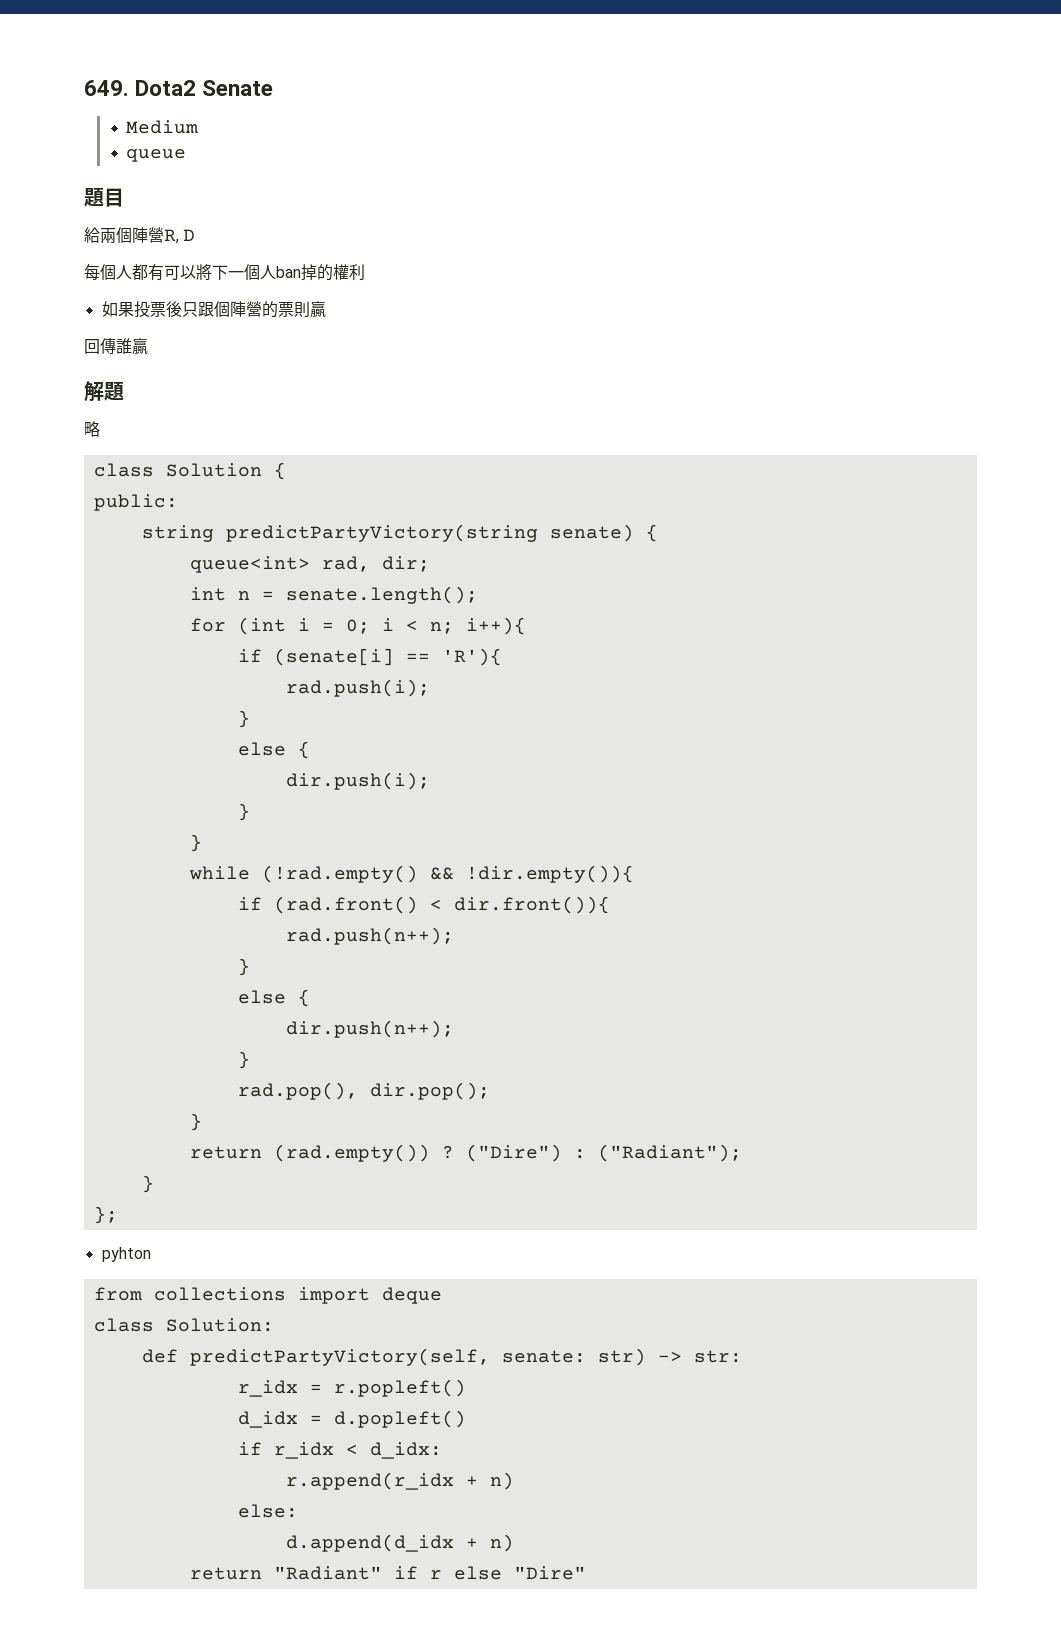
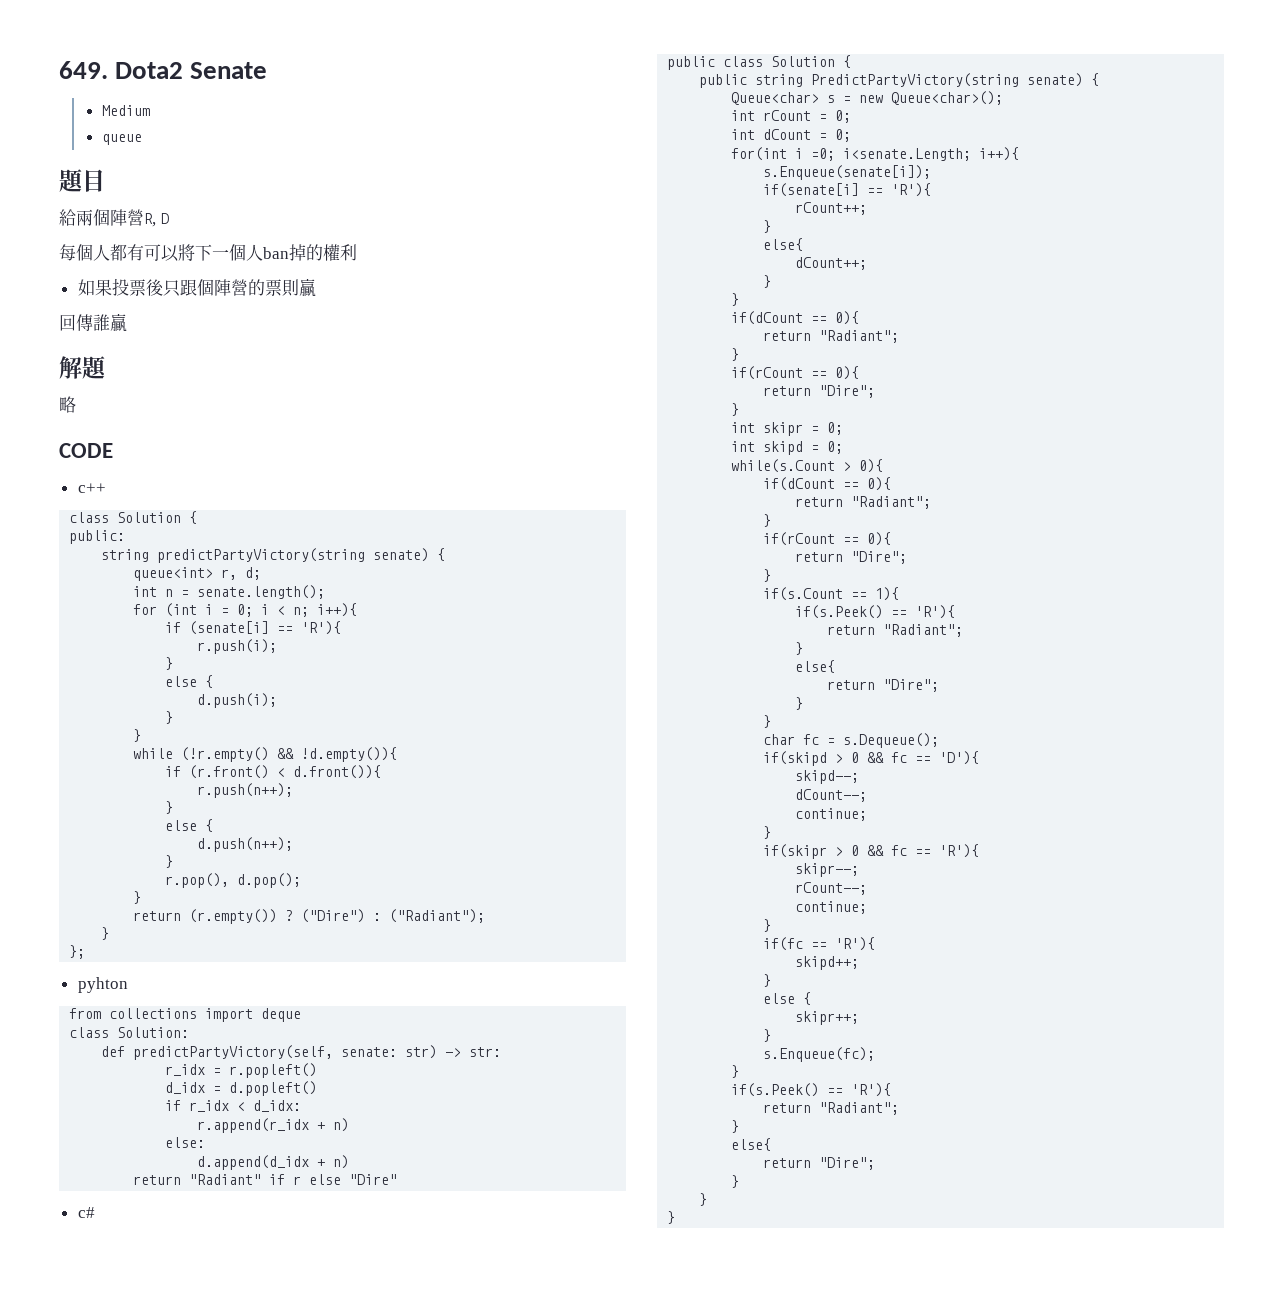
(100, 429) none -> [59,443,113,458] [77,483,106,493] // CODE // c++
[321,556,430,572] rad, dir; -> [221,567,262,580] r, d;
[285,679,430,697] [237,710,250,728] [237,741,310,759] [285,772,430,790] rad.push(i); // } // else { // dir.push(i); -> [197,639,278,654] [165,657,174,670] [165,675,214,688] [197,693,278,708] r.push(i); // } // else { // d.push(i);
[261,865,634,883] [237,896,610,914] [285,927,454,945] [237,958,250,976] [237,989,310,1007] [285,1020,454,1038] [237,1051,250,1069] [237,1082,490,1100] (!rad.empty() && !dir.empty()){ // if (rad.front() < dir.front()){ // rad.push(n++); // } // else { // dir.push(n++); // } // rad.pop(), dir.pop(); -> [181,747,398,762] [165,765,382,779] [197,783,294,798] [165,801,174,814] [165,819,214,832] [197,837,294,852] [165,855,174,868] [165,873,302,888] (!r.empty() && !d.empty()){ // if (r.front() < d.front()){ // r.push(n++); // } // else { // d.push(n++); // } // r.pop(), d.pop();
[273,1144,430,1162] (rad.empty()) -> [189,909,278,924] (r.empty())
(586, 1573) none -> [77,1207,95,1218] [667,55,852,70] [699,73,1100,88] [731,91,1004,105] [731,110,852,123] [731,129,852,142] [731,147,1020,161] [763,165,932,180] [763,183,932,197] [795,202,868,215] [763,220,772,233] [763,238,804,251] [795,257,868,270] [763,275,772,288] [731,293,740,306] [731,311,860,325] [763,330,900,343] [731,348,740,361] [731,366,860,380] [763,385,876,398] [731,403,740,416] [731,422,844,436] [731,441,844,455] [731,459,884,473] [763,477,892,491] [795,496,932,509] [763,514,772,527] [763,532,892,546] [795,551,908,564] [763,569,772,582] [763,587,900,601] [795,605,956,619] [827,624,964,637] [795,642,804,655] [795,660,836,673] [827,679,940,692] [795,697,804,710] [763,715,772,728] [763,733,940,748] [763,751,980,766] [795,770,860,784] [795,789,868,802] [795,808,868,821] [763,826,772,839] [763,844,980,859] [795,863,860,877] [795,882,868,895] [795,901,868,914] [763,919,772,932] [763,937,876,951] [795,956,860,970] [763,974,772,987] [763,992,812,1005] [795,1011,860,1025] [763,1029,772,1042] [763,1047,876,1062] [731,1065,740,1078] [731,1083,892,1097] [763,1102,900,1115] [731,1120,740,1133] [731,1138,772,1151] [763,1157,876,1170] [731,1175,740,1188] [699,1193,708,1206] [667,1211,676,1224] // c# // public class Solution { // public string PredictPartyVictory(string senate) { // Queue<char> s = new Queue<char>(); // int rCount = 0; // int dCount = 0; // for(int i =0; i<senate.Length; i++){ // s.Enqueue(senate[i]); // if(senate[i] == 'R'){ // rCount++; // } // else{ // dCount++; // } // } // if(dCount == 0){ // return "Radiant"; // } // if(rCount == 0){ // return "Dire"; // } // int skipr = 0; // int skipd = 0; // while(s.Count > 0){ // if(dCount == 0){ // return "Radiant"; // } // if(rCount == 0){ // return "Dire"; // } // if(s.Count == 1){ // if(s.Peek() == 'R'){ // return "Radiant"; // } // else{ // return "Dire"; // } // } // char fc = s.Dequeue(); // if(skipd > 0 && fc == 'D'){ // skipd--; // dCount--; // continue; // } // if(skipr > 0 && fc == 'R'){ // skipr--; // rCount--; // continue; // } // if(fc == 'R'){ // skipd++; // } // else { // skipr++; // } // s.Enqueue(fc); // } // if(s.Peek() == 'R'){ // return "Radiant"; // } // else{ // return "Dire"; // } // } // }

